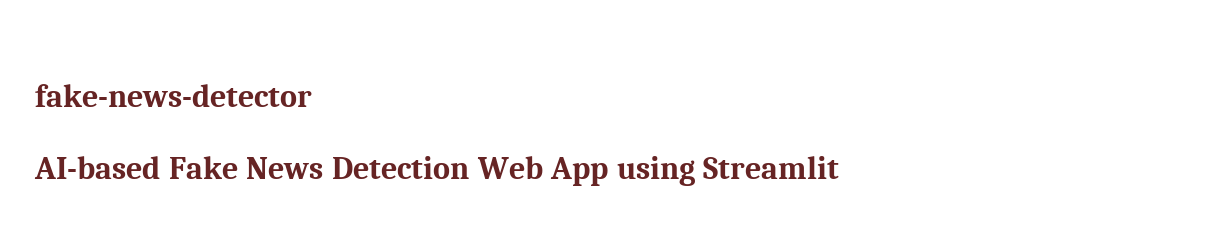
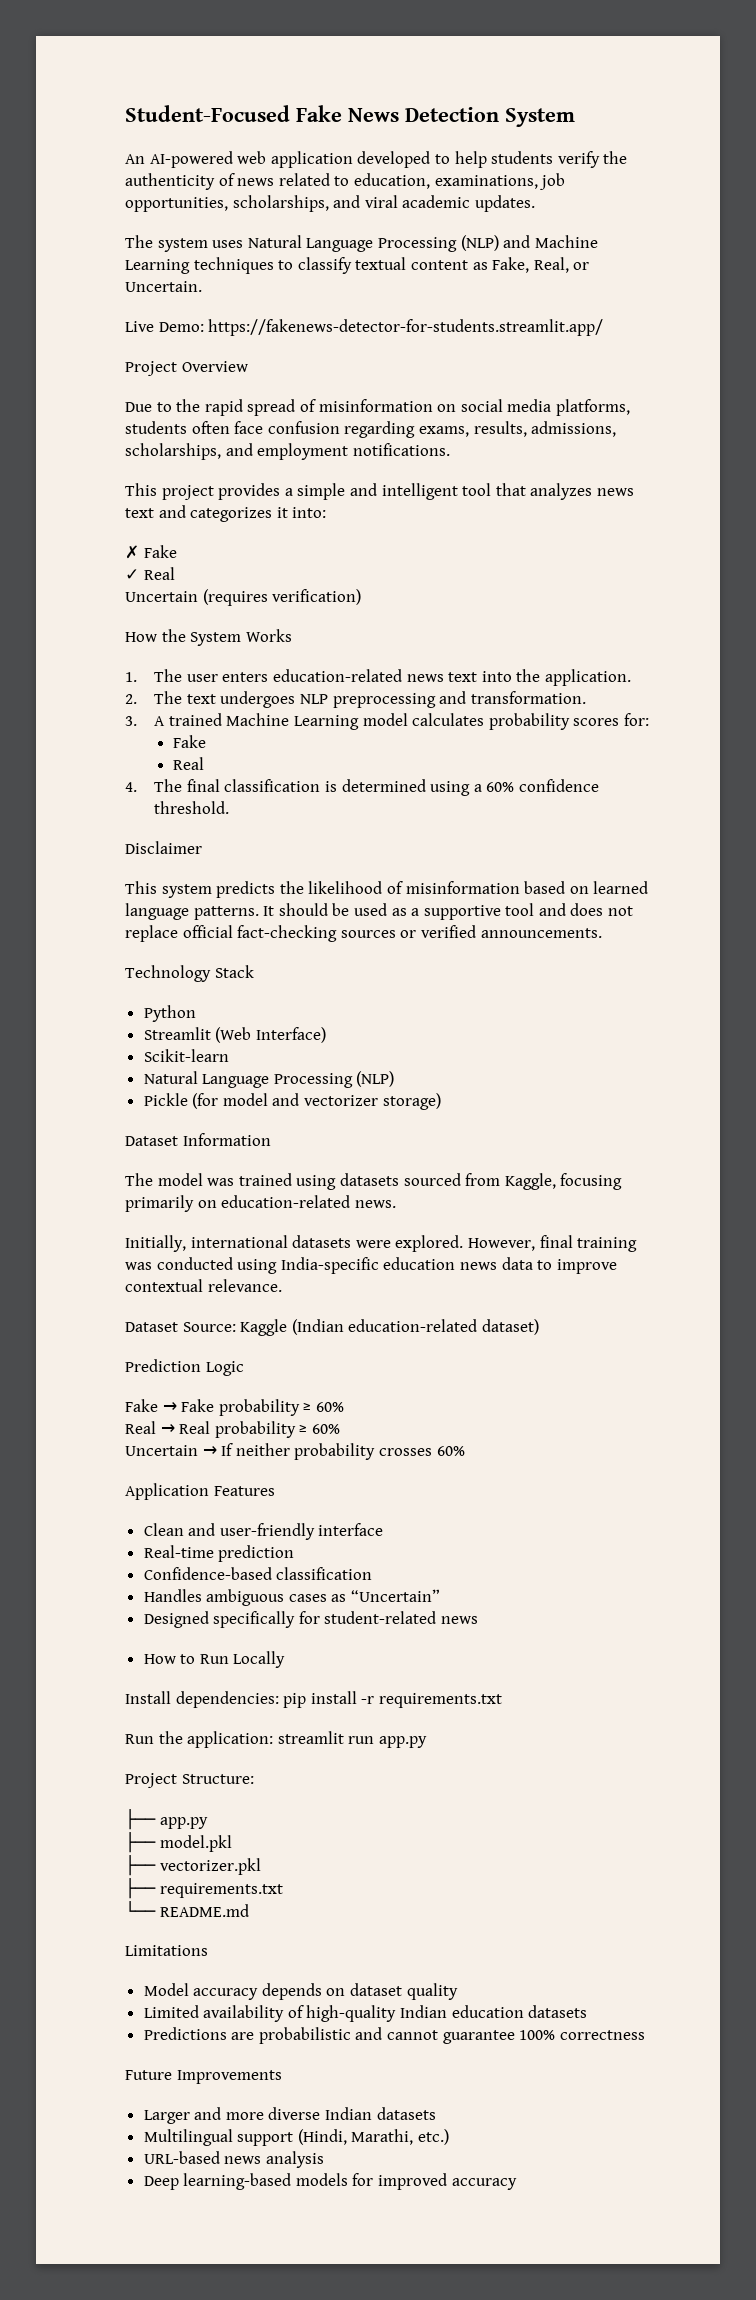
[35,84,312,107] [34,156,160,179] fake-news-detector // AI-based -> [125,105,290,122] Student-Focused
[476,156,840,186] Web App using Streamlit -> [505,108,575,127] [125,151,628,168] [125,173,566,190] [125,195,535,212] [125,235,598,252] [125,257,590,274] [125,281,202,292] [125,319,604,336] [125,361,248,376] [125,399,630,416] [125,421,617,438] [125,443,450,460] [125,483,634,500] [125,505,327,522] [125,545,177,559] [125,567,175,580] [125,589,362,606] [125,629,292,646] [125,669,632,686] [125,691,586,708] [125,713,650,730] [172,735,206,748] [172,757,204,770] [125,779,600,796] [154,801,230,814] [125,841,202,854] [125,881,649,898] [125,903,634,920] [125,925,602,942] [125,965,254,982] [143,1005,196,1022] [143,1027,326,1043] [143,1049,229,1062] [143,1071,395,1088] [143,1093,441,1110] [125,1133,271,1146] [125,1173,623,1190] [125,1195,396,1212] [125,1235,638,1252] [125,1257,617,1274] [125,1279,282,1292] [125,1319,539,1336] [125,1359,244,1376] [125,1399,344,1416] [125,1421,340,1438] [125,1443,465,1460] [125,1483,275,1500] [143,1523,384,1540] [143,1545,295,1562] [143,1567,373,1580] [143,1589,441,1606] [143,1611,479,1628] [143,1651,286,1668] [125,1691,502,1708] [125,1731,427,1748] [125,1773,254,1788] [125,1809,208,1830] [125,1832,232,1853] [125,1855,261,1876] [125,1878,283,1899] [125,1901,249,1917] [125,1945,208,1956] [143,1983,458,2000] [143,2005,588,2022] [143,2027,645,2044] [125,2070,282,2084] [143,2107,436,2124] [143,2129,450,2146] [143,2151,324,2168] [143,2173,517,2190] System // An AI-powered web application developed to help students verify the authenticity of news related to education, examinations, job opportunities, scholarships, and viral academic updates. // The system uses Natural Language Processing (NLP) and Machine Learning techniques to classify textual content as Fake, Real, or Uncertain. // Live Demo: https://fakenews-detector-for-students.streamlit.app/ // Project Overview // Due to the rapid spread of misinformation on social media platforms, students often face confusion regarding exams, results, admissions, scholarships, and employment notifications. // This project provides a simple and intelligent tool that analyzes news text and categorizes it into: // ✗ Fake // ✓ Real // Uncertain (requires verification) // How the System Works // 1. The user enters education-related news text into the application. // 2. The text undergoes NLP preprocessing and transformation. // 3. A trained Machine Learning model calculates probability scores for: // Fake // Real // 4. The final classification is determined using a 60% confidence threshold. // Disclaimer // This system predicts the likelihood of misinformation based on learned language patterns. It should be used as a supportive tool and does not replace official fact-checking sources or verified announcements. // Technology Stack // Python // Streamlit (Web Interface) // Scikit-learn // Natural Language Processing (NLP) // Pickle (for model and vectorizer storage) // Dataset Information // The model was trained using datasets sourced from Kaggle, focusing primarily on education-related news. // Initially, international datasets were explored. However, final training was conducted using India-specific education news data to improve contextual relevance. // Dataset Source: Kaggle (Indian education-related dataset) // Prediction Logic // Fake → Fake probability ≥ 60% // Real → Real probability ≥ 60% // Uncertain → If neither probability crosses 60% // Application Features // Clean and user-friendly interface // Real-time prediction // Confidence-based classification // Handles ambiguous cases as “Uncertain” // Designed specifically for student-related news // How to Run Locally // Install dependencies: pip install -r requirements.txt // Run the application: streamlit run app.py // Project Structure: // ├── app.py // ├── model.pkl // ├── vectorizer.pkl // ├── requirements.txt // └── README.md // Limitations // Model accuracy depends on dataset quality // Limited availability of high-quality Indian education datasets // Predictions are probabilistic and cannot guarantee 100% correctness // Future Improvements // Larger and more diverse Indian datasets // Multilingual support (Hindi, Marathi, etc.) // URL-based news analysis // Deep learning-based models for improved accuracy

